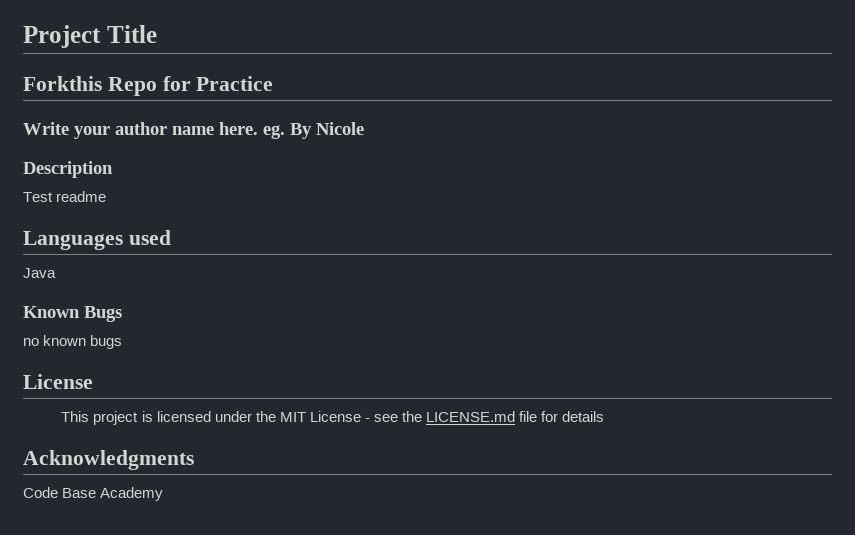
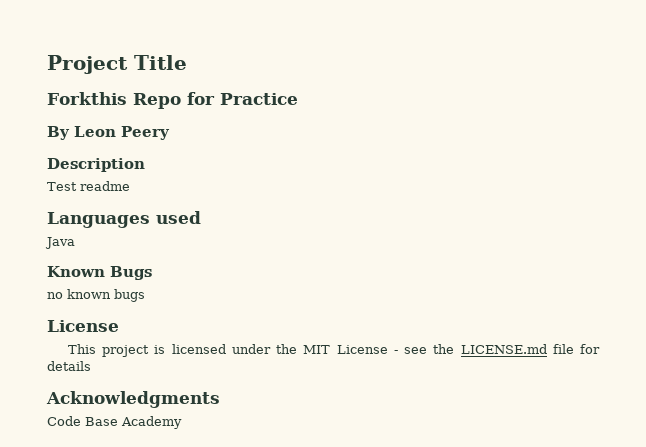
[23,122,364,139] Write your author name here. eg. By Nicole -> [47,126,170,140] By Leon Peery

